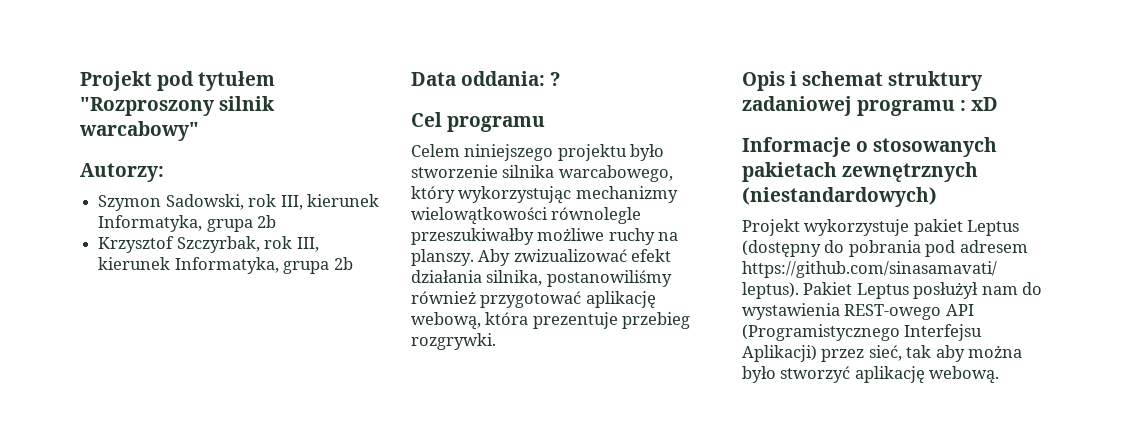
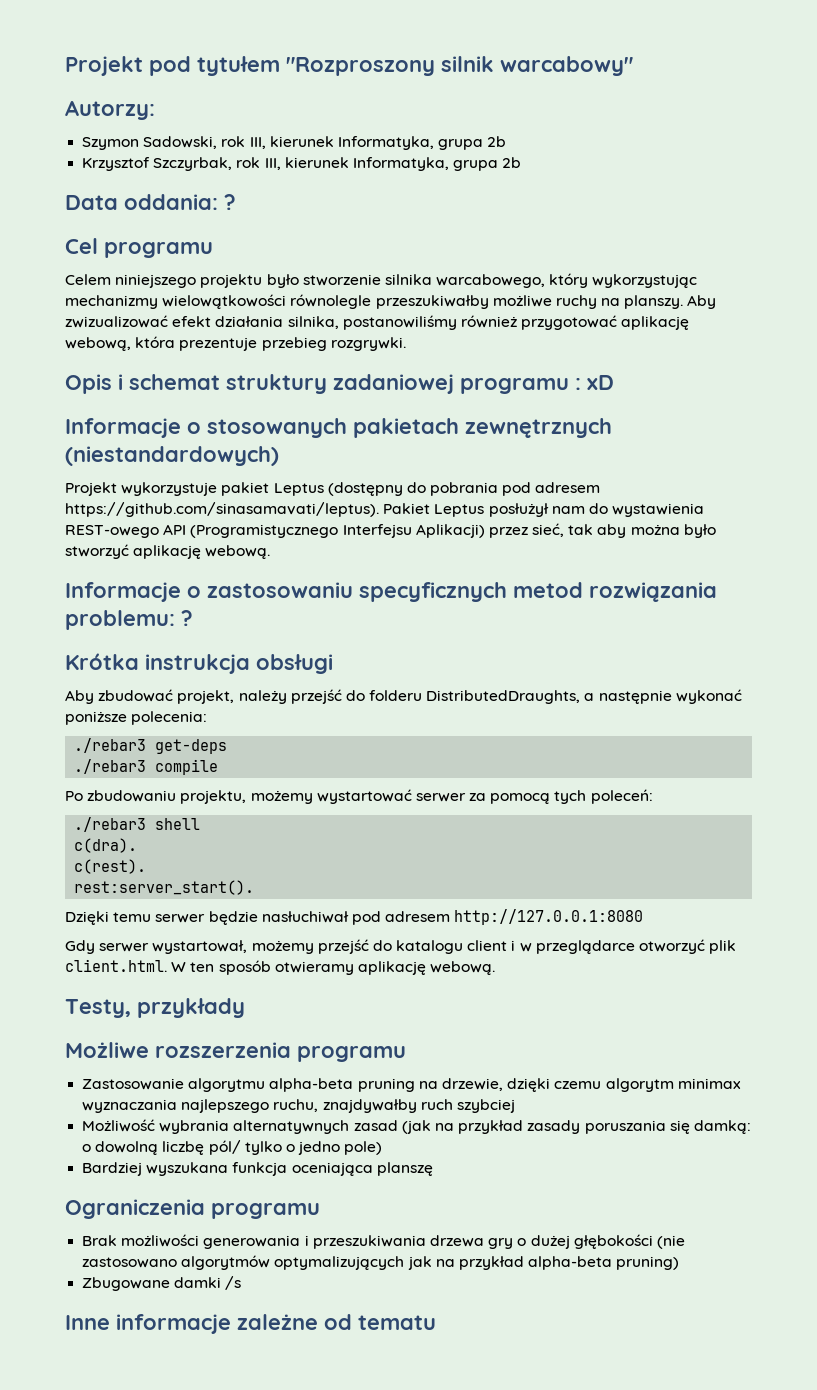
(1000, 375) none -> [65,582,717,602] [65,610,193,630] [65,653,333,674] [65,689,742,704] [65,711,208,725] [74,738,228,754] [74,759,219,775] [65,789,653,804] [74,817,201,832] [74,838,138,853] [74,859,147,874] [74,880,255,895] [65,909,644,925] [65,939,737,954] [65,959,496,975] [65,998,245,1018] [65,1042,406,1062] [82,1078,741,1092] [82,1099,515,1113] [82,1119,751,1134] [82,1140,383,1155] [82,1162,433,1176] [65,1199,320,1219] [82,1234,685,1249] [82,1255,680,1270] [82,1276,242,1291] [65,1314,436,1334] // Informacje o zastosowaniu specyficznych metod rozwiązania problemu: ? // Krótka instrukcja obsługi // Aby zbudować projekt, należy przejść do folderu DistributedDraughts, a następnie wykonać poniższe polecenia: // ./rebar3 get-deps // ./rebar3 compile // Po zbudowaniu projektu, możemy wystartować serwer za pomocą tych poleceń: // ./rebar3 shell // c(dra). // c(rest). // rest:server_start(). // Dzięki temu serwer będzie nasłuchiwał pod adresem http://127.0.0.1:8080 // Gdy serwer wystartował, możemy przejść do katalogu client i w przeglądarce otworzyć plik client.html. W ten sposób otwieramy aplikację webową. // Testy, przykłady // Możliwe rozszerzenia programu // Zastosowanie algorytmu alpha-beta pruning na drzewie, dzięki czemu algorytm minimax wyznaczania najlepszego ruchu, znajdywałby ruch szybciej // Możliwość wybrania alternatywnych zasad (jak na przykład zasady poruszania się damką: o dowolną liczbę pól/ tylko o jedno pole) // Bardziej wyszukana funkcja oceniająca planszę // Ograniczenia programu // Brak możliwości generowania i przeszukiwania drzewa gry o dużej głębokości (nie zastosowano algorytmów optymalizujących jak na przykład alpha-beta pruning) // Zbugowane damki /s // Inne informacje zależne od tematu

